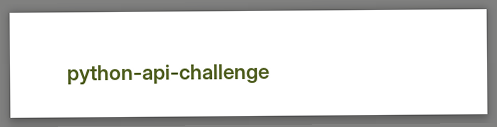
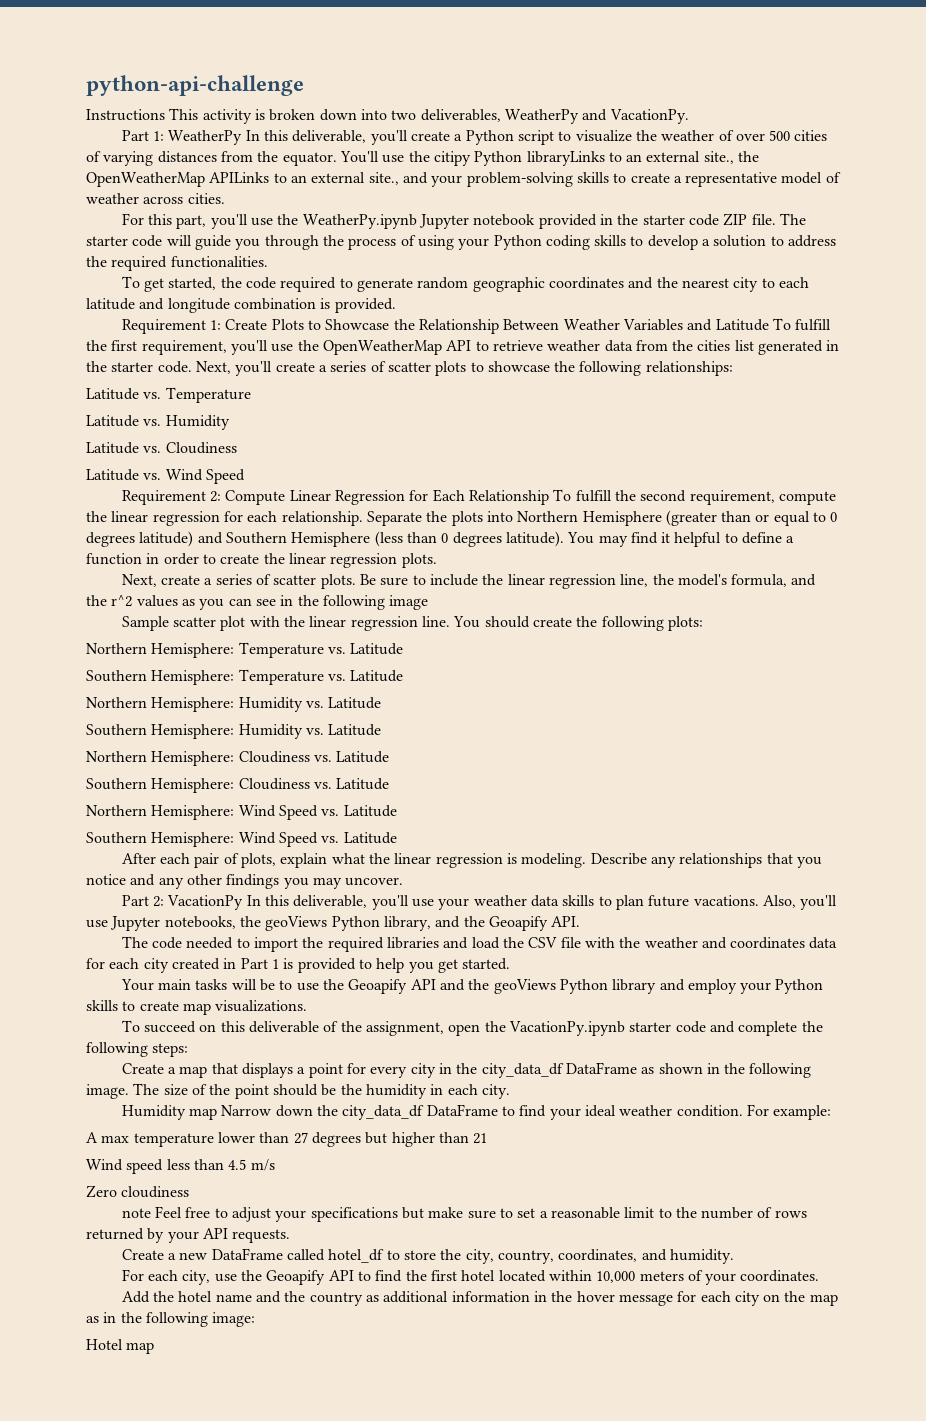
(270, 74) none -> [86,108,689,124] [121,130,828,145] [86,151,760,166] [86,172,841,187] [86,193,225,204] [121,213,806,229] [86,235,837,250] [86,256,268,271] [121,276,809,292] [86,298,396,313] [121,318,832,334] [86,340,840,355] [86,361,733,376] [86,387,251,403] [86,415,230,430] [86,442,237,454] [86,469,245,484] [121,489,836,505] [86,510,838,526] [86,531,795,547] [86,553,437,568] [121,574,817,589] [86,595,429,610] [121,616,703,631] [86,642,404,658] [86,669,404,685] [86,697,382,712] [86,724,382,739] [86,751,390,766] [86,778,390,793] [86,805,397,820] [86,832,397,847] [121,853,822,868] [86,874,404,889] [121,895,838,910] [86,916,581,931] [121,936,838,952] [86,958,511,973] [120,979,824,994] [86,1000,308,1015] [121,1020,823,1036] [86,1042,189,1057] [121,1062,812,1078] [86,1083,510,1099] [121,1104,832,1120] [86,1132,488,1147] [86,1159,275,1174] [86,1185,190,1198] [121,1206,807,1222] [86,1228,291,1243] [121,1248,734,1264] [121,1269,820,1285] [121,1291,838,1306] [86,1312,256,1327] [86,1339,155,1354] // Instructions This activity is broken down into two deliverables, WeatherPy and VacationPy. // Part 1: WeatherPy In this deliverable, you'll create a Python script to visualize the weather of over 500 cities of varying distances from the equator. You'll use the citipy Python libraryLinks to an external site., the OpenWeatherMap APILinks to an external site., and your problem-solving skills to create a representative model of weather across cities. // For this part, you'll use the WeatherPy.ipynb Jupyter notebook provided in the starter code ZIP file. The starter code will guide you through the process of using your Python coding skills to develop a solution to address the required functionalities. // To get started, the code required to generate random geographic coordinates and the nearest city to each latitude and longitude combination is provided. // Requirement 1: Create Plots to Showcase the Relationship Between Weather Variables and Latitude To fulfill the first requirement, you'll use the OpenWeatherMap API to retrieve weather data from the cities list generated in the starter code. Next, you'll create a series of scatter plots to showcase the following relationships: // Latitude vs. Temperature // Latitude vs. Humidity // Latitude vs. Cloudiness // Latitude vs. Wind Speed // Requirement 2: Compute Linear Regression for Each Relationship To fulfill the second requirement, compute the linear regression for each relationship. Separate the plots into Northern Hemisphere (greater than or equal to 0 degrees latitude) and Southern Hemisphere (less than 0 degrees latitude). You may find it helpful to define a function in order to create the linear regression plots. // Next, create a series of scatter plots. Be sure to include the linear regression line, the model's formula, and the r^2 values as you can see in the following image // Sample scatter plot with the linear regression line. You should create the following plots: // Northern Hemisphere: Temperature vs. Latitude // Southern Hemisphere: Temperature vs. Latitude // Northern Hemisphere: Humidity vs. Latitude // Southern Hemisphere: Humidity vs. Latitude // Northern Hemisphere: Cloudiness vs. Latitude // Southern Hemisphere: Cloudiness vs. Latitude // Northern Hemisphere: Wind Speed vs. Latitude // Southern Hemisphere: Wind Speed vs. Latitude // After each pair of plots, explain what the linear regression is modeling. Describe any relationships that you notice and any other findings you may uncover. // Part 2: VacationPy In this deliverable, you'll use your weather data skills to plan future vacations. Also, you'll use Jupyter notebooks, the geoViews Python library, and the Geoapify API. // The code needed to import the required libraries and load the CSV file with the weather and coordinates data for each city created in Part 1 is provided to help you get started. // Your main tasks will be to use the Geoapify API and the geoViews Python library and employ your Python skills to create map visualizations. // To succeed on this deliverable of the assignment, open the VacationPy.ipynb starter code and complete the following steps: // Create a map that displays a point for every city in the city_data_df DataFrame as shown in the following image. The size of the point should be the humidity in each city. // Humidity map Narrow down the city_data_df DataFrame to find your ideal weather condition. For example: // A max temperature lower than 27 degrees but higher than 21 // Wind speed less than 4.5 m/s // Zero cloudiness // note Feel free to adjust your specifications but make sure to set a reasonable limit to the number of rows returned by your API requests. // Create a new DataFrame called hotel_df to store the city, country, coordinates, and humidity. // For each city, use the Geoapify API to find the first hotel located within 10,000 meters of your coordinates. // Add the hotel name and the country as additional information in the hover message for each city on the map as in the following image: // Hotel map

